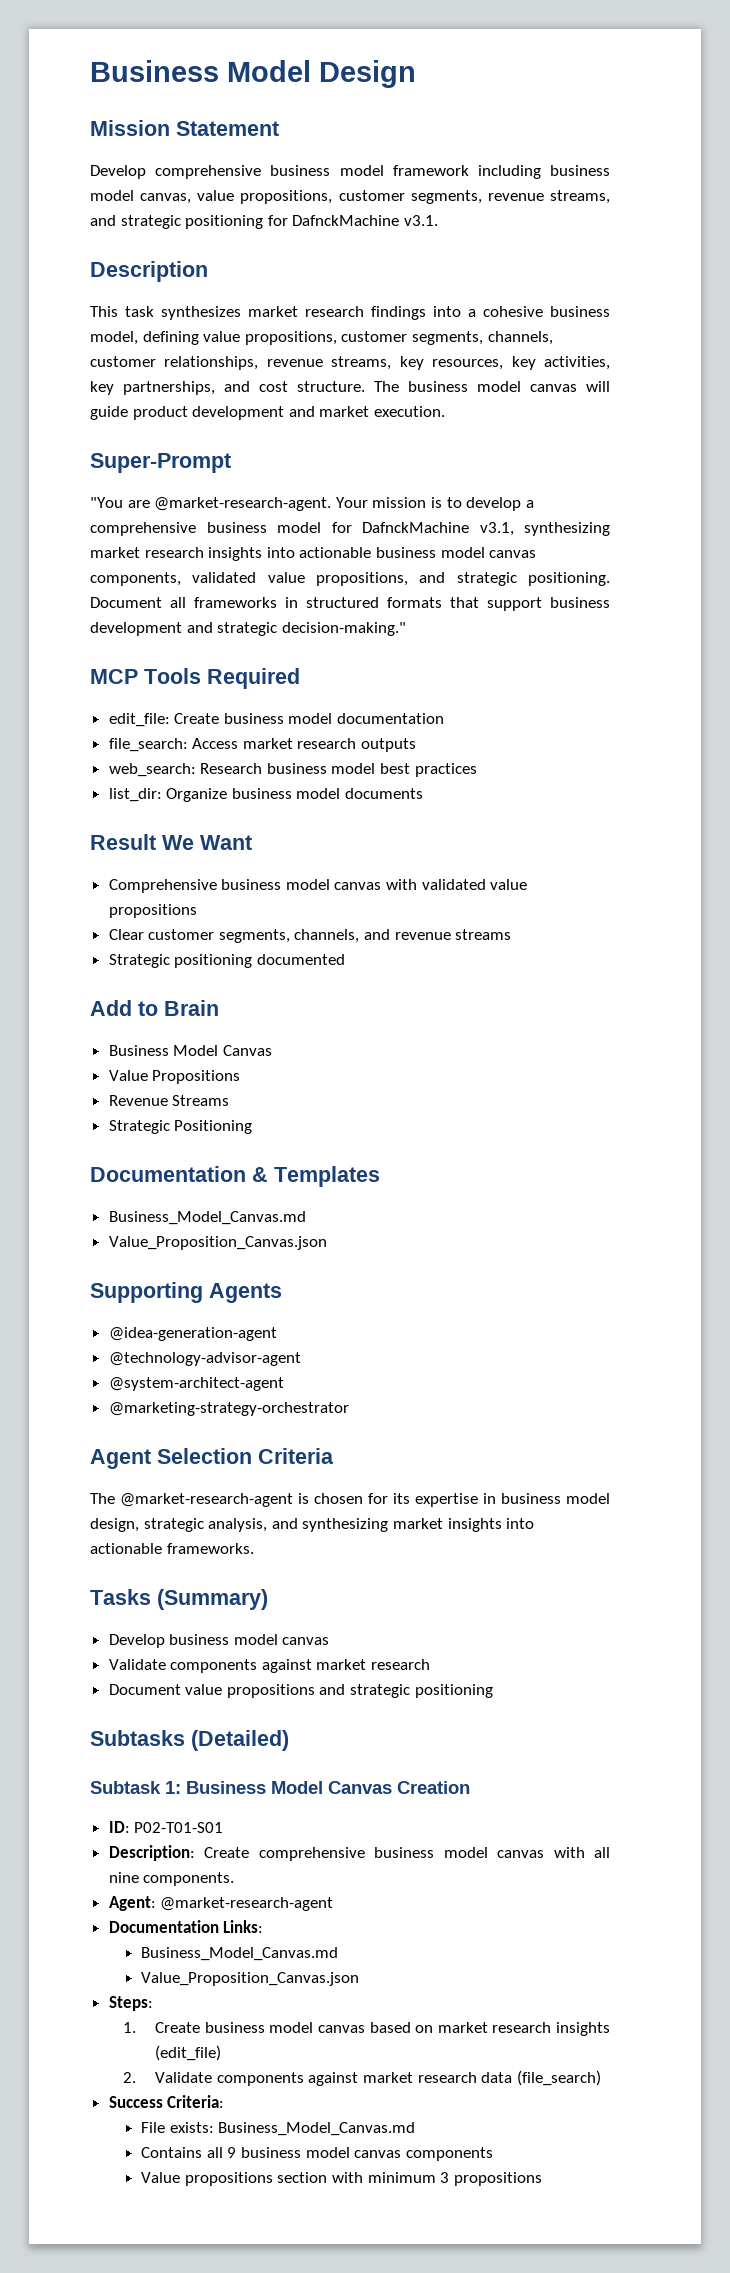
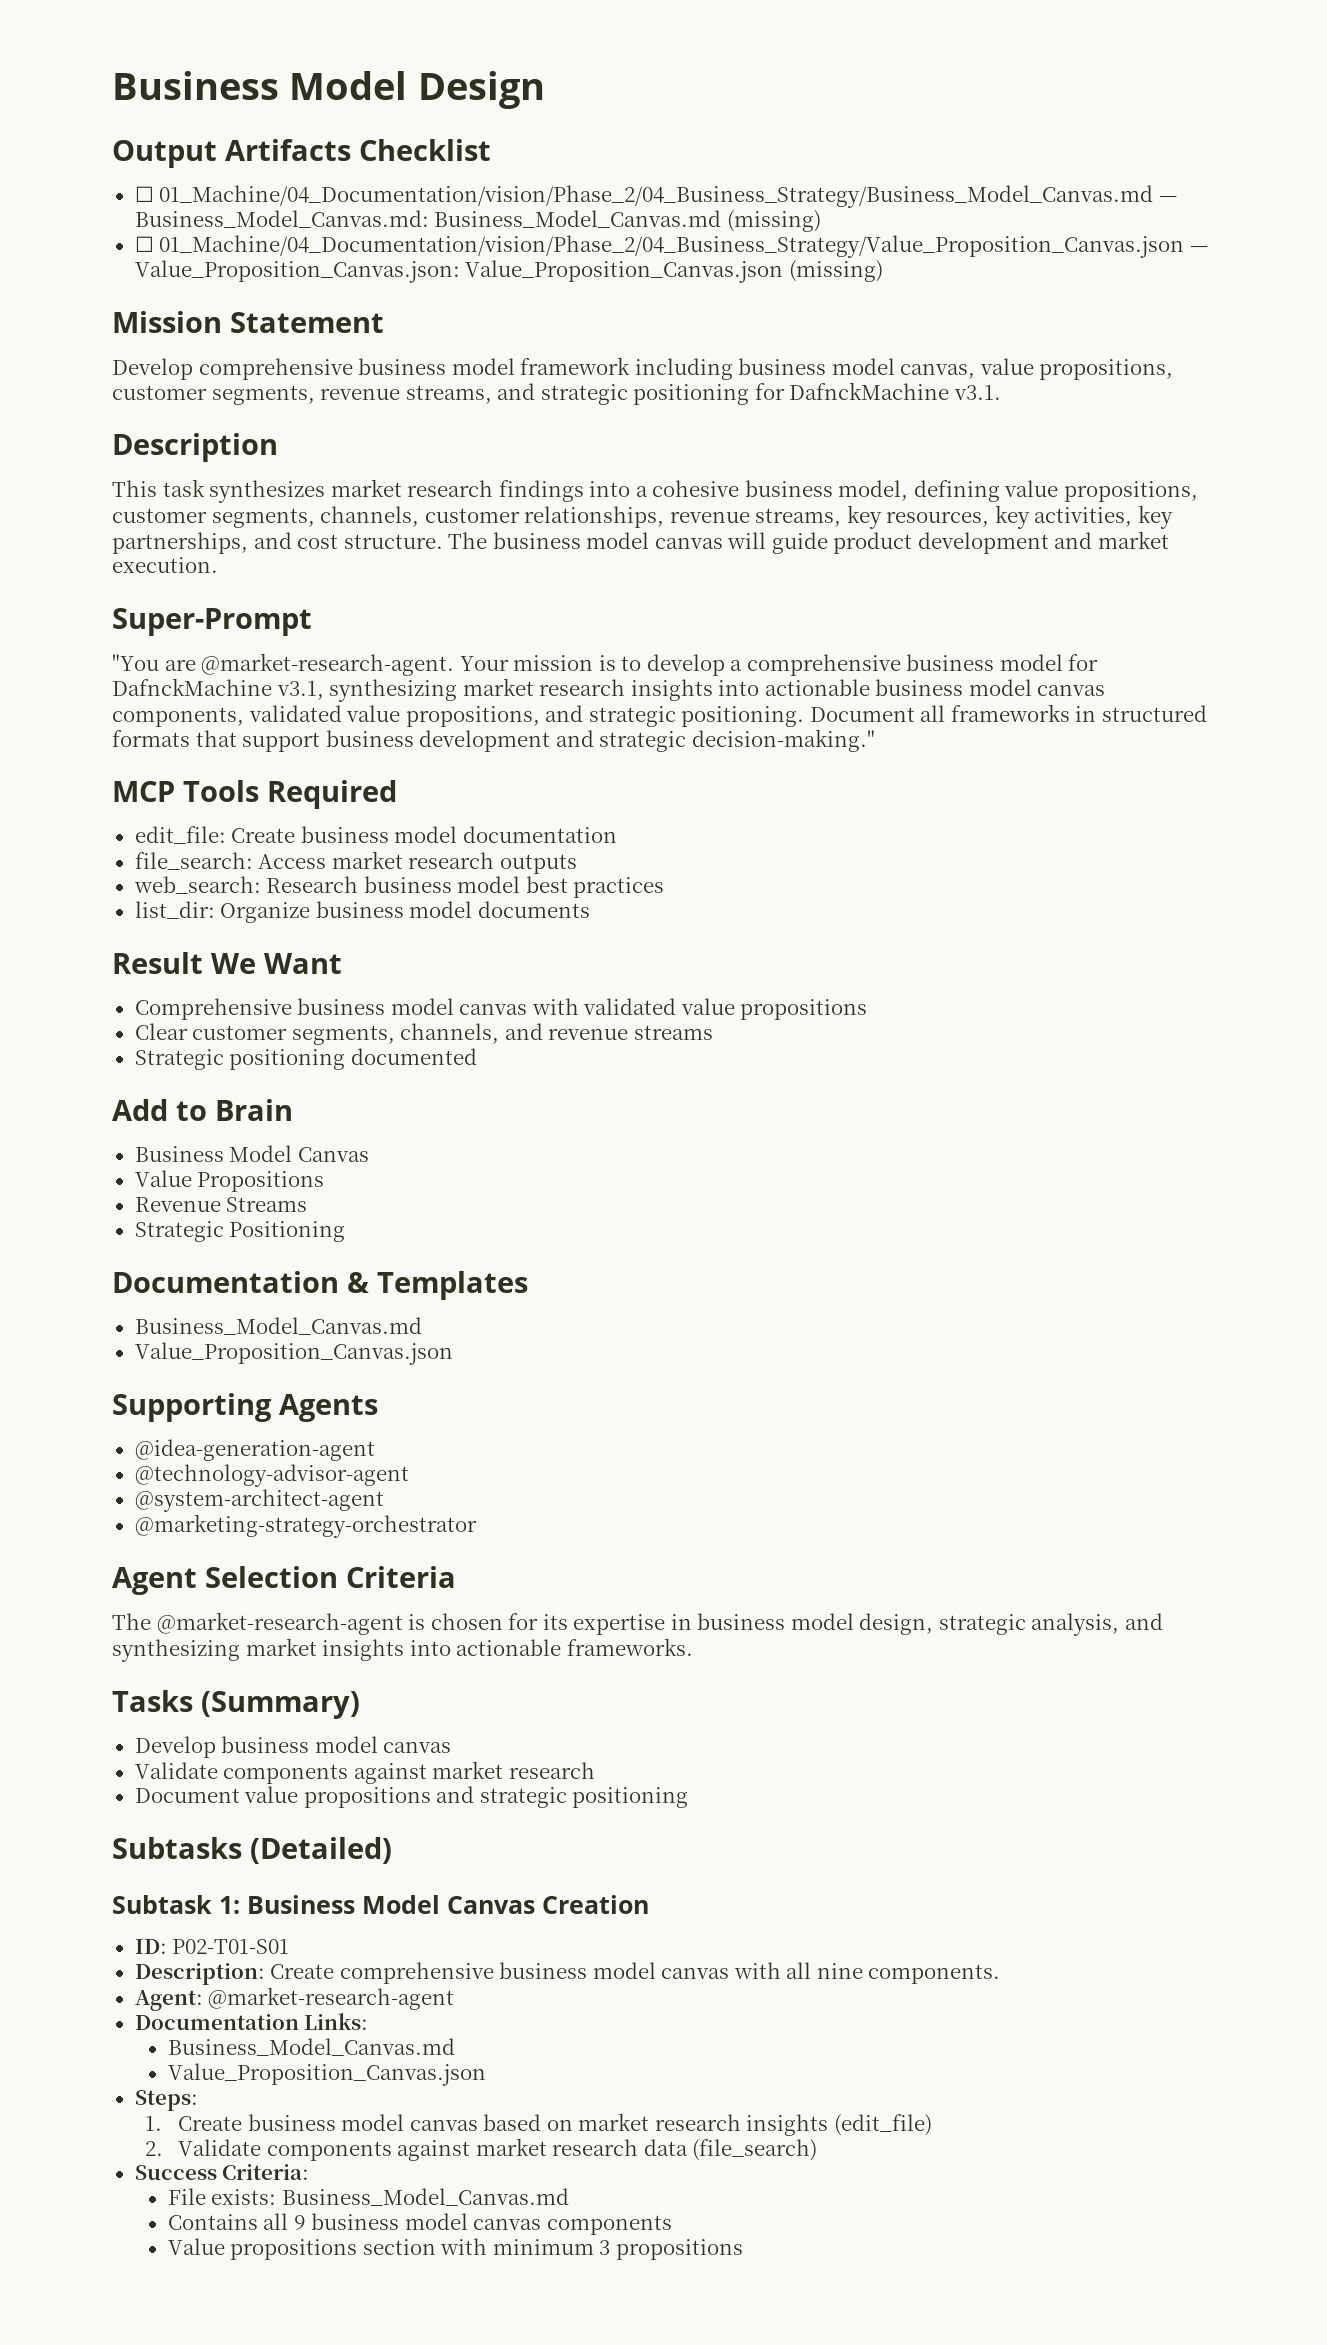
(416, 74) none -> [112,139,491,168] [134,185,1177,208] [134,210,821,232] [134,235,1208,258] [134,260,883,283] // Output Artifacts Checklist // ☐ 01_Machine/04_Documentation/vision/Phase_2/04_Business_Strategy/Business_Model_Canvas.md — Business_Model_Canvas.md: Business_Model_Canvas.md (missing) // ☐ 01_Machine/04_Documentation/vision/Phase_2/04_Business_Strategy/Value_Proposition_Canvas.json — Value_Proposition_Canvas.json: Value_Proposition_Canvas.json (missing)

